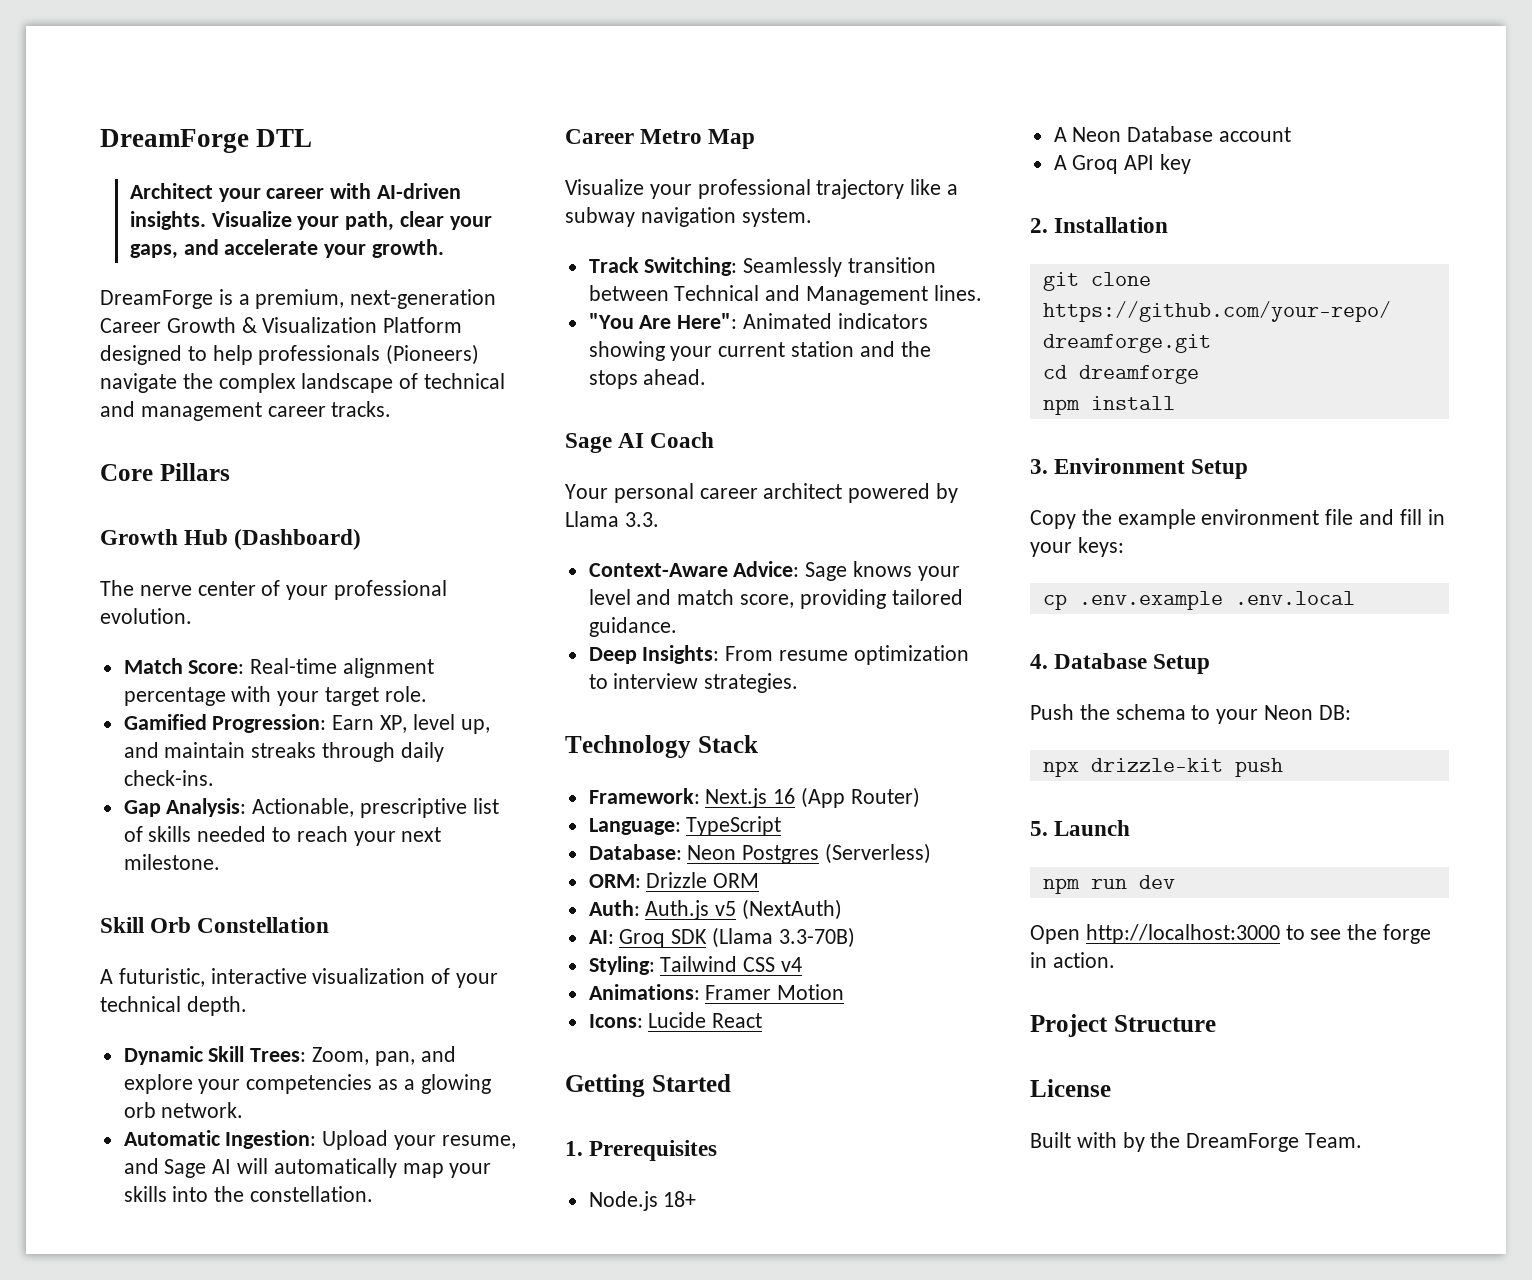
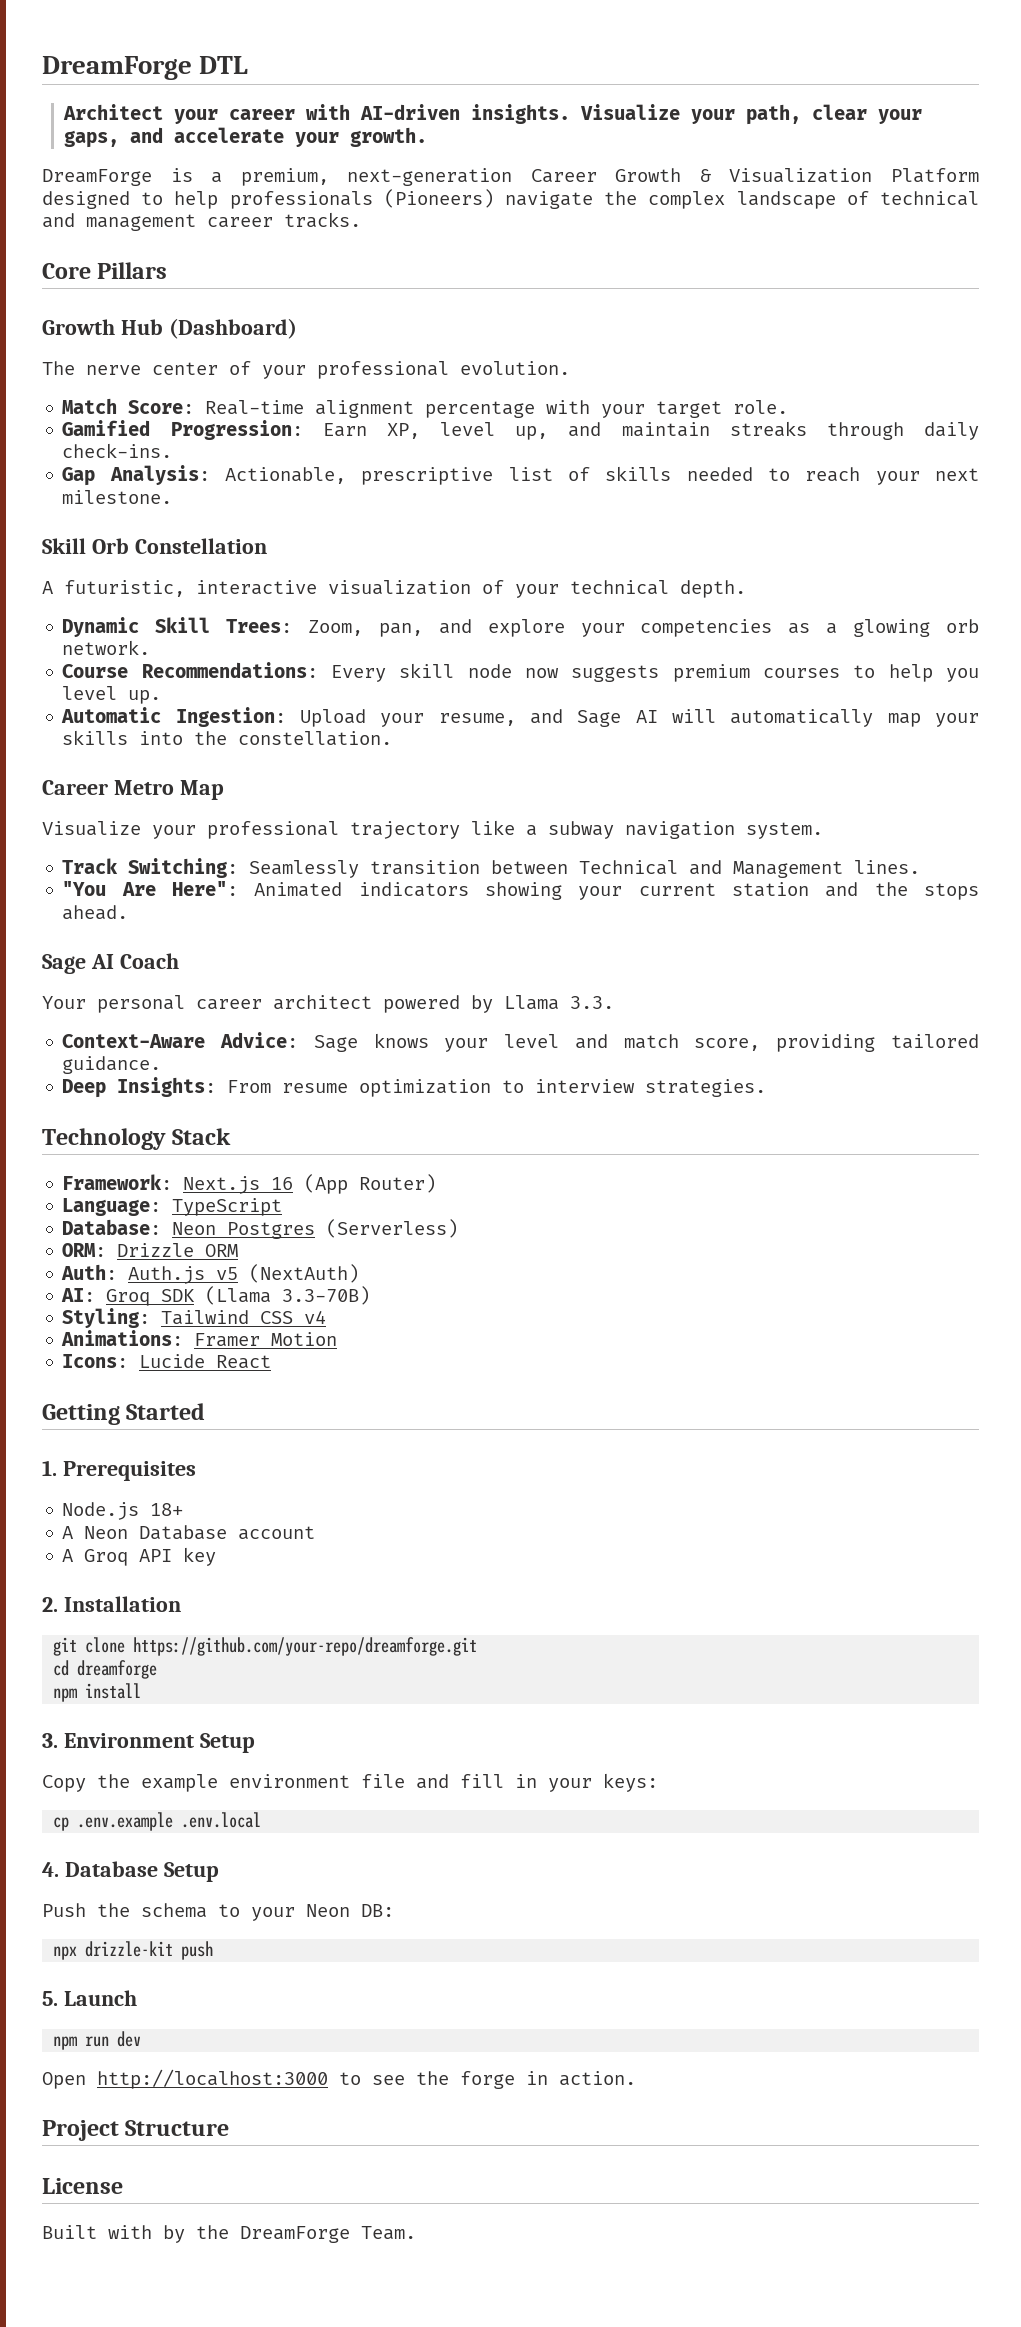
(244, 1110) none -> [62,662,980,682] [62,686,162,704] // Course Recommendations: Every skill node now suggests premium courses to help you level up.

